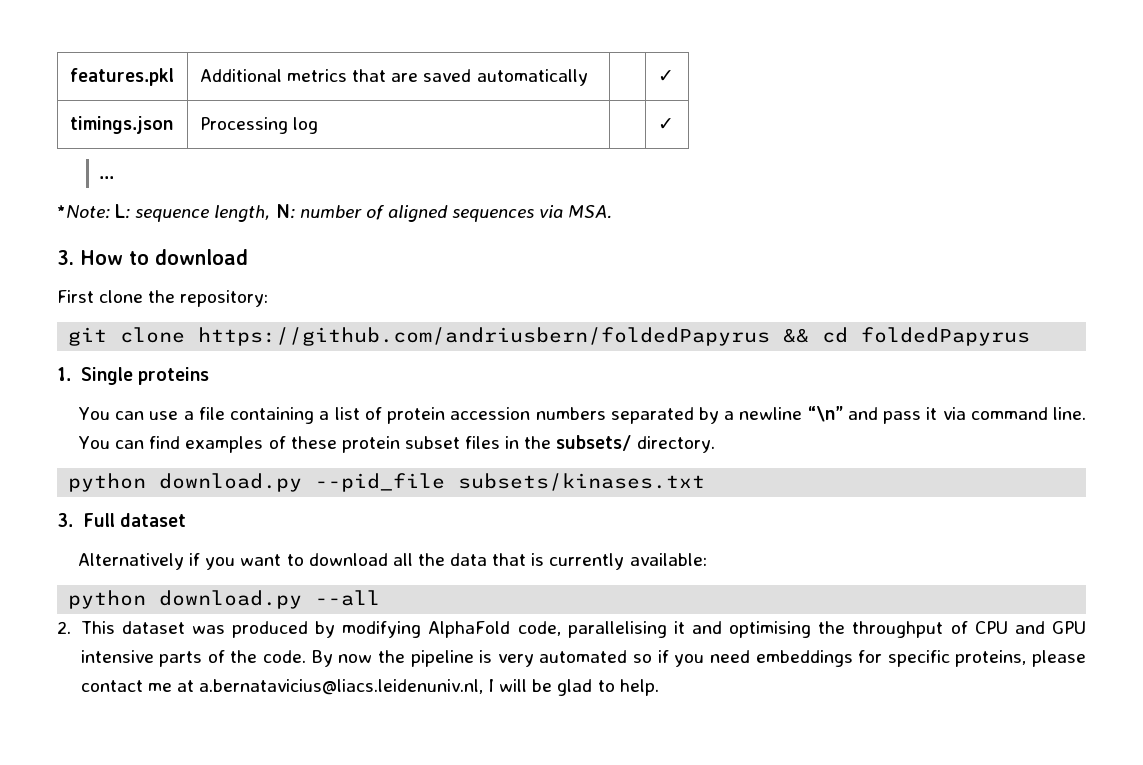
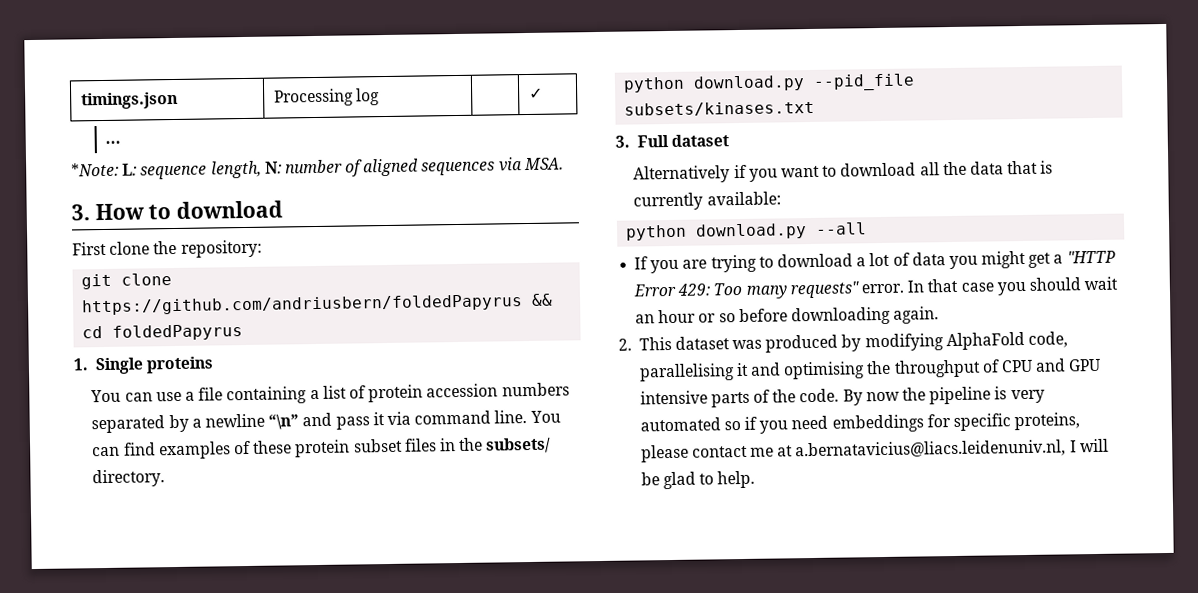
[69,68,174,86] [199,69,588,86] [657,70,674,82] features.pkl | Additional metrics that are saved automatically | | ✓ // -> (80, 100) none
(381, 598) none -> [634,250,1116,274] [633,276,1119,299] [635,306,940,326] // If you are trying to download a lot of data you might get a "HTTP Error 429: Too many requests" error. In that case you should wait an hour or so before downloading again.

